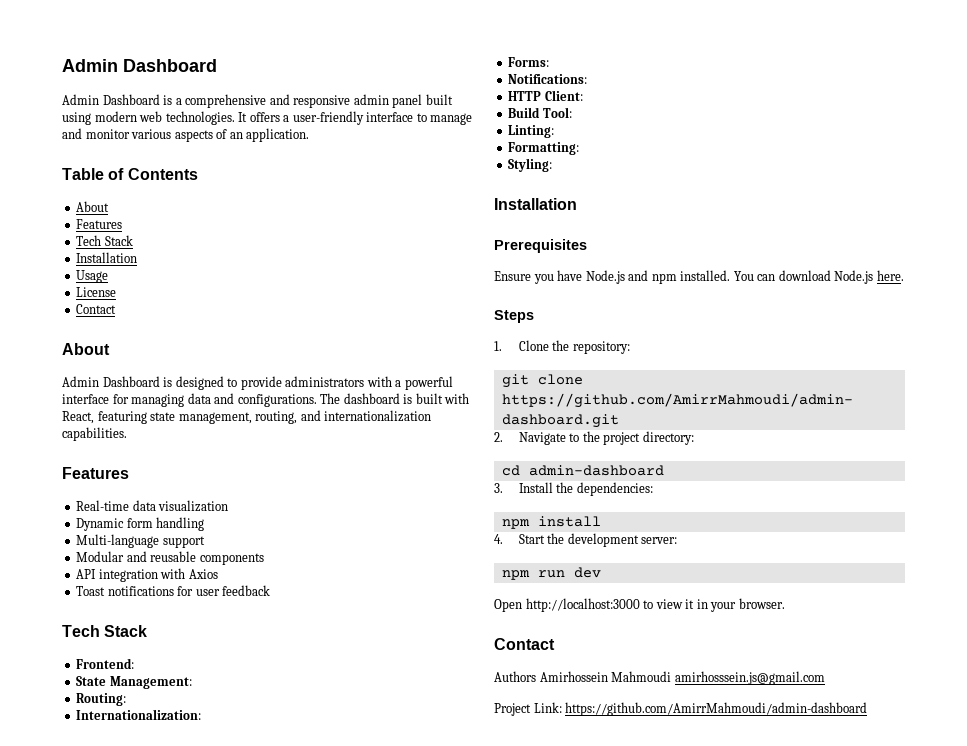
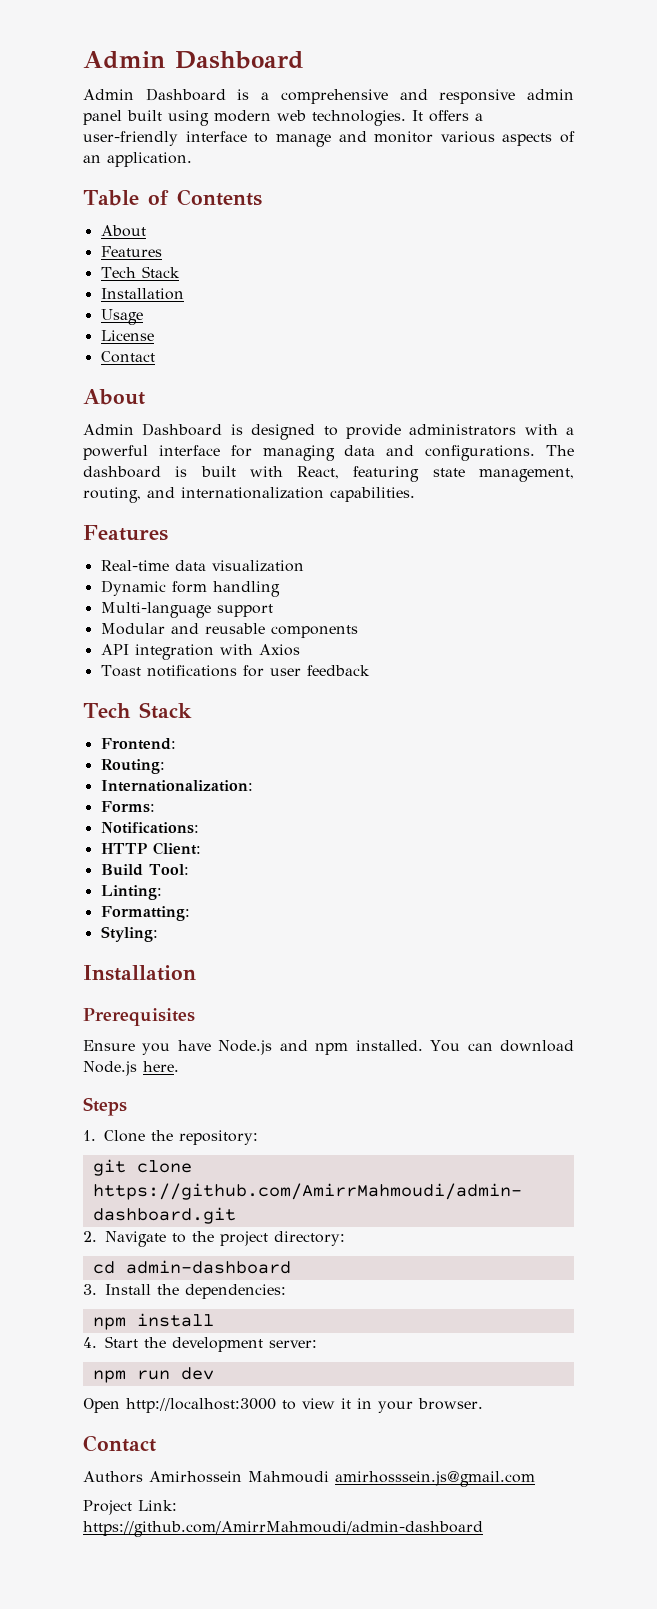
[76,676,192,689] // State Management: -> (176, 744) none

